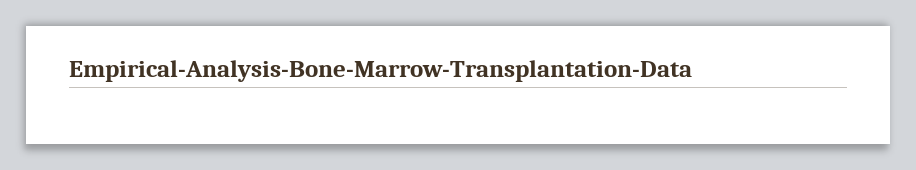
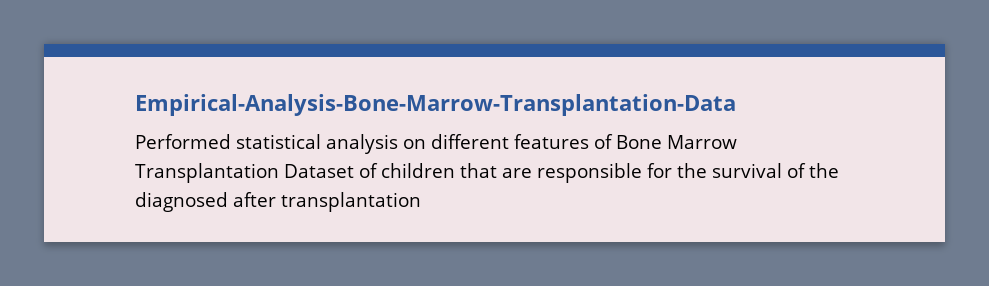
(692, 71) none -> [135,134,737,154] [135,163,839,183] [135,192,421,212] // Performed statistical analysis on different features of Bone Marrow Transplantation Dataset of children that are responsible for the survival of the diagnosed after transplantation

